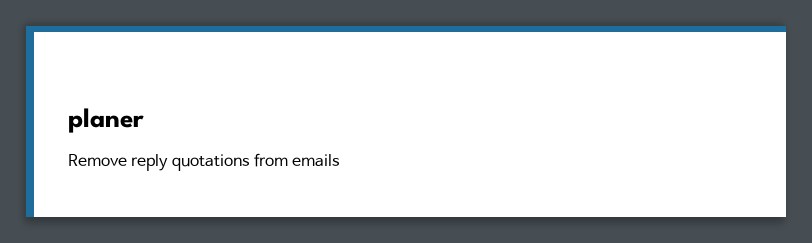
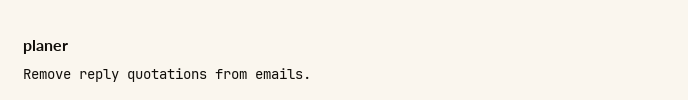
[292,154,341,167] emails -> [255,68,311,79] emails.

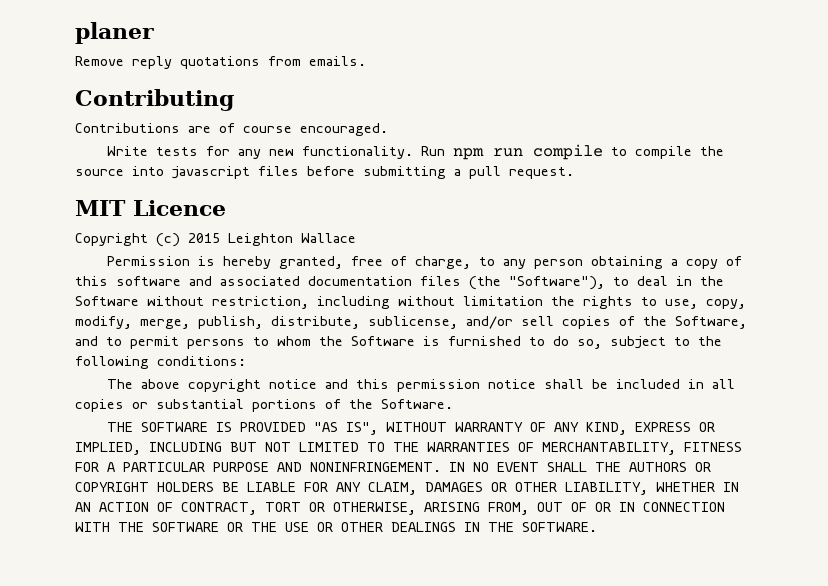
(311, 73) none -> [75,89,234,111] [75,123,388,136] [107,144,725,160] [75,166,574,179] [75,200,226,216] [75,233,356,247] [107,256,743,269] [75,276,724,290] [75,296,746,309] [75,316,747,329] [75,336,722,349] [75,356,246,369] [107,379,736,392] [75,399,453,412] [107,422,716,435] [75,442,742,455] [75,462,711,472] [75,482,739,495] [75,502,725,515] [75,522,597,532] // Contributing // Contributions are of course encouraged. // Write tests for any new functionality. Run npm run compile to compile the source into javascript files before submitting a pull request. // MIT Licence // Copyright (c) 2015 Leighton Wallace // Permission is hereby granted, free of charge, to any person obtaining a copy of this software and associated documentation files (the "Software"), to deal in the Software without restriction, including without limitation the rights to use, copy, modify, merge, publish, distribute, sublicense, and/or sell copies of the Software, and to permit persons to whom the Software is furnished to do so, subject to the following conditions: // The above copyright notice and this permission notice shall be included in all copies or substantial portions of the Software. // THE SOFTWARE IS PROVIDED "AS IS", WITHOUT WARRANTY OF ANY KIND, EXPRESS OR IMPLIED, INCLUDING BUT NOT LIMITED TO THE WARRANTIES OF MERCHANTABILITY, FITNESS FOR A PARTICULAR PURPOSE AND NONINFRINGEMENT. IN NO EVENT SHALL THE AUTHORS OR COPYRIGHT HOLDERS BE LIABLE FOR ANY CLAIM, DAMAGES OR OTHER LIABILITY, WHETHER IN AN ACTION OF CONTRACT, TORT OR OTHERWISE, ARISING FROM, OUT OF OR IN CONNECTION WITH THE SOFTWARE OR THE USE OR OTHER DEALINGS IN THE SOFTWARE.

